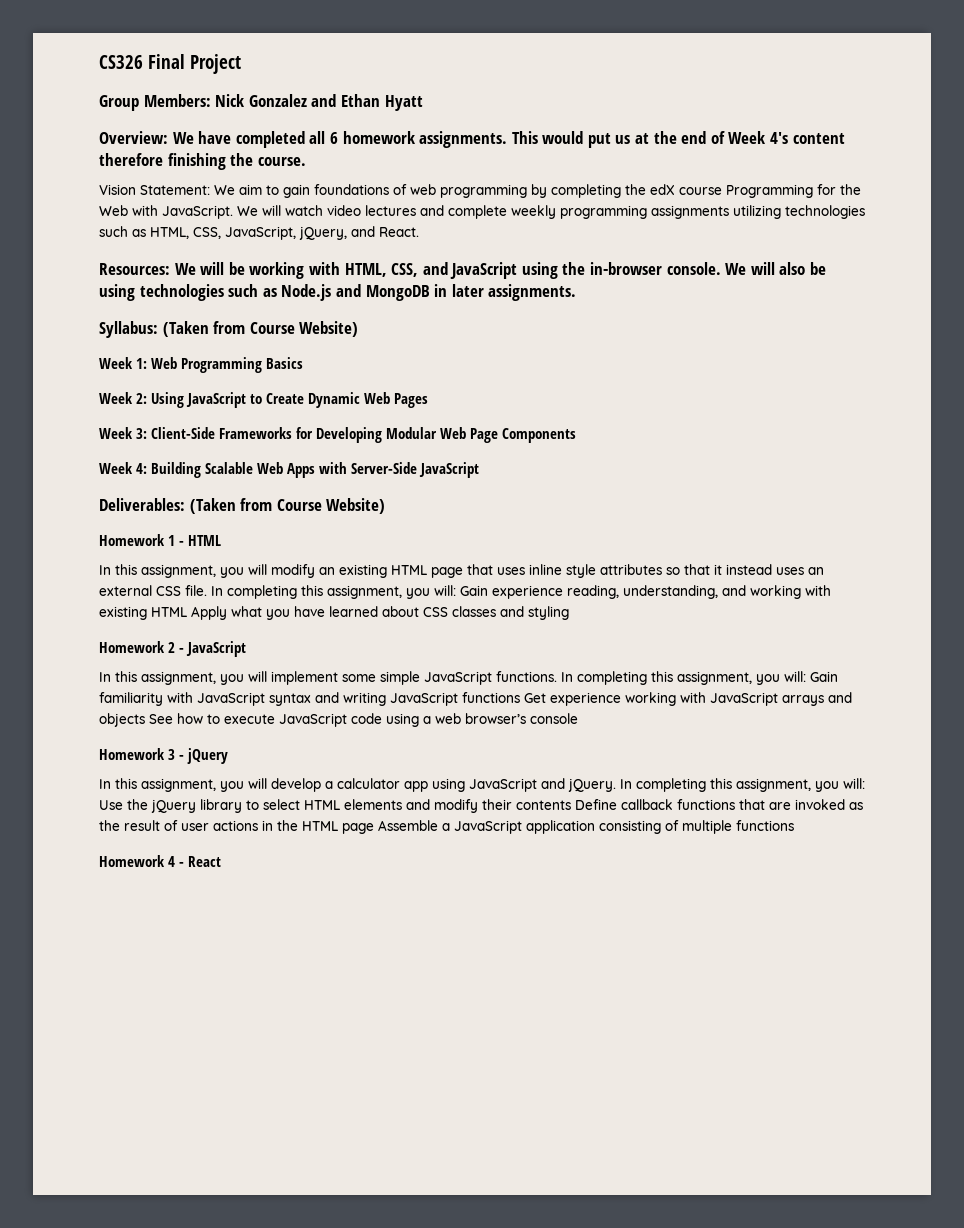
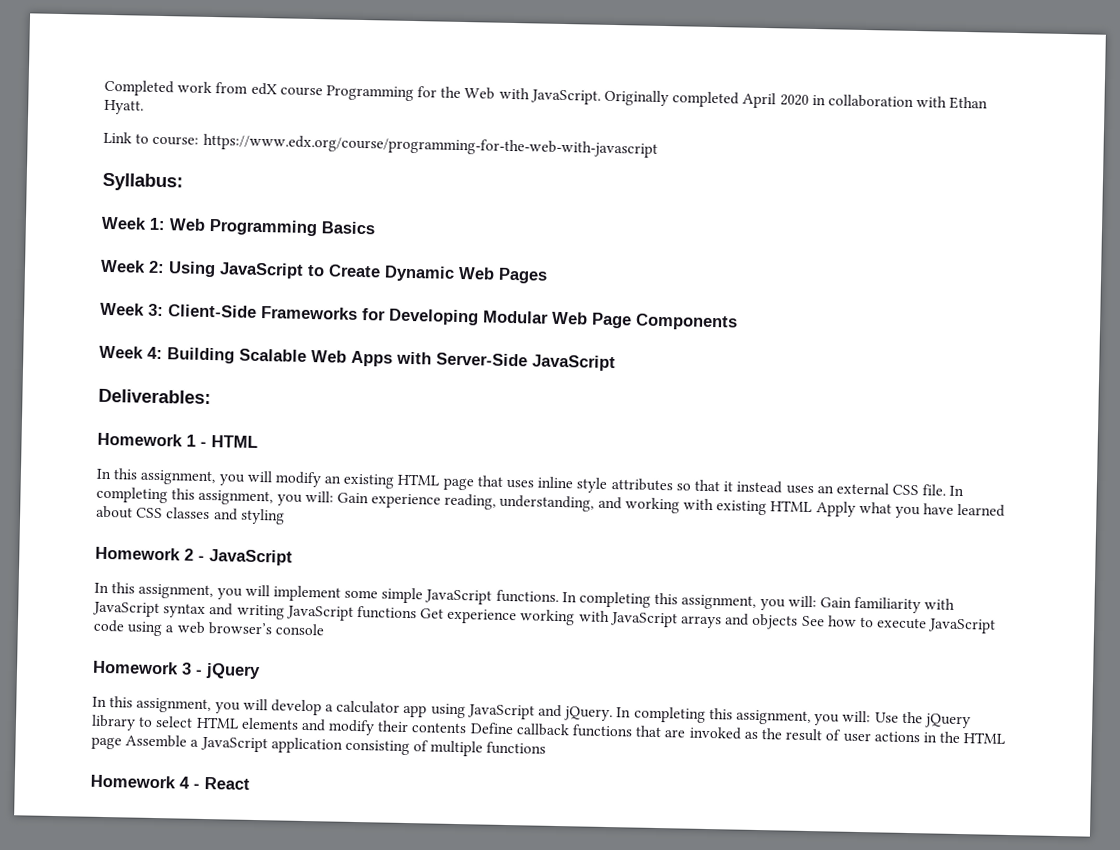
[99,54,242,74] [99,94,423,111] [99,131,845,148] [99,153,306,170] [99,184,646,198] CS326 Final Project // Group Members: Nick Gonzalez and Ethan Hyatt // Overview: We have completed all 6 homework assignments. This would put us at the end of Week 4's content therefore finishing the course. // Vision Statement: We aim to gain foundations of web programming by completing the -> [104,79,249,97] Completed work from
[237,205,865,219] [99,226,419,240] [99,262,827,279] [99,284,577,301] [99,321,359,338] We will watch video lectures and complete weekly programming assignments utilizing technologies such as HTML, CSS, JavaScript, jQuery, and React. // Resources: We will be working with HTML, CSS, and JavaScript using the in-browser console. We will also be using technologies such as Node.js and MongoDB in later assignments. // Syllabus: (Taken from Course Website) -> [604,89,989,110] [104,99,144,115] [103,131,658,158] [102,172,183,192] Originally completed April 2020 in collaboration with Ethan Hyatt. // Link to course: https://www.edx.org/course/programming-for-the-web-with-javascript // Syllabus:
[189,498,386,514] (Taken from Course Website) -> (211, 396) none

